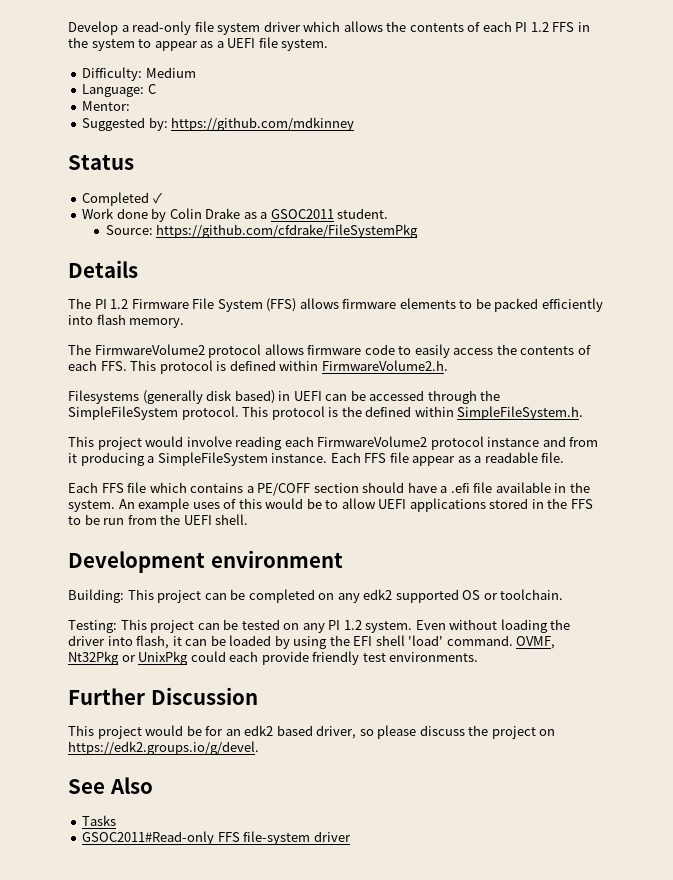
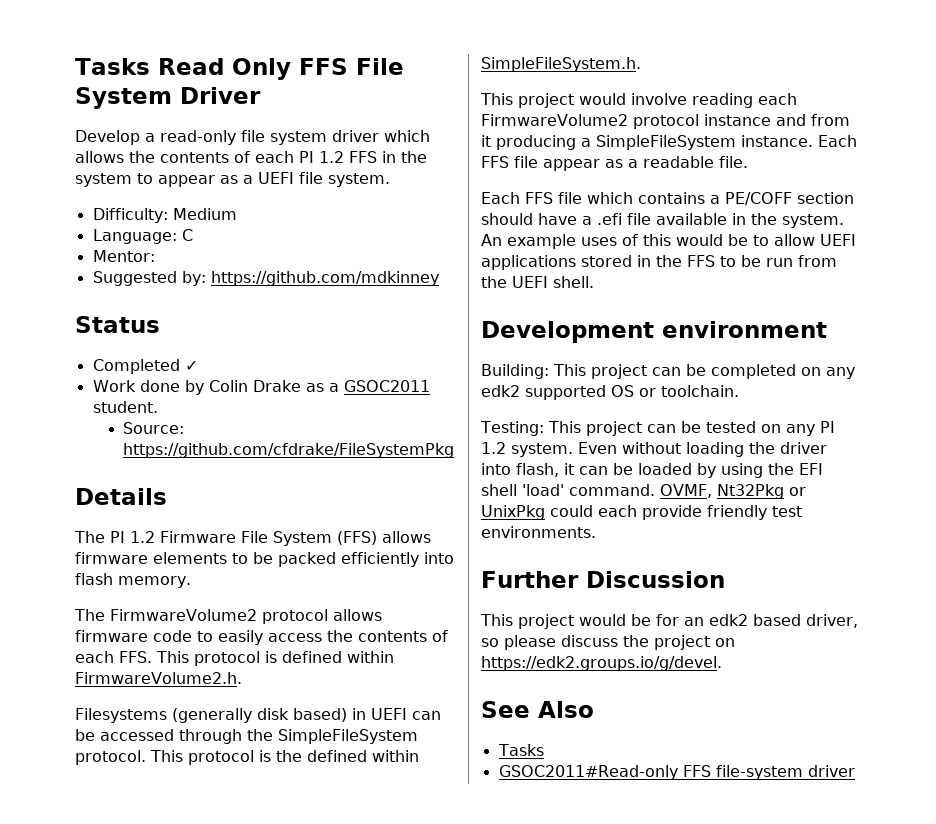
(68, 28) none -> [75,58,404,80] [75,87,261,109] Tasks Read Only FFS File System Driver //

